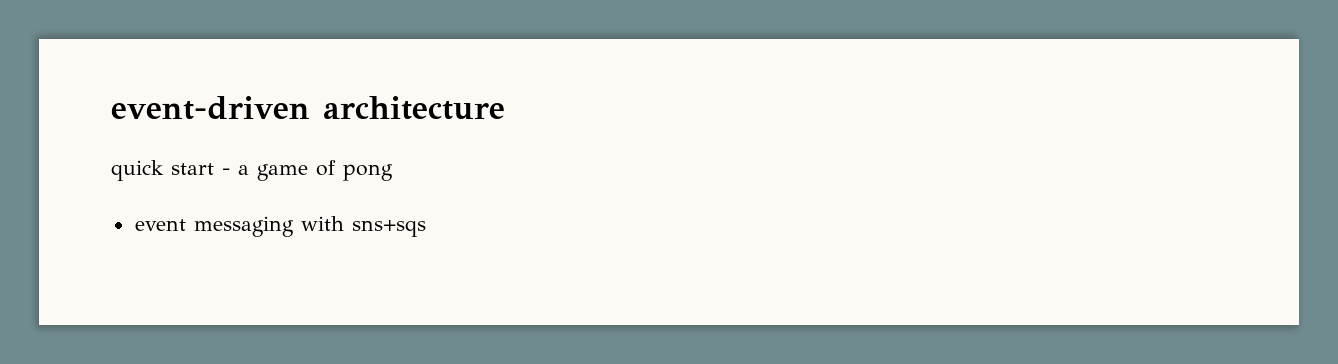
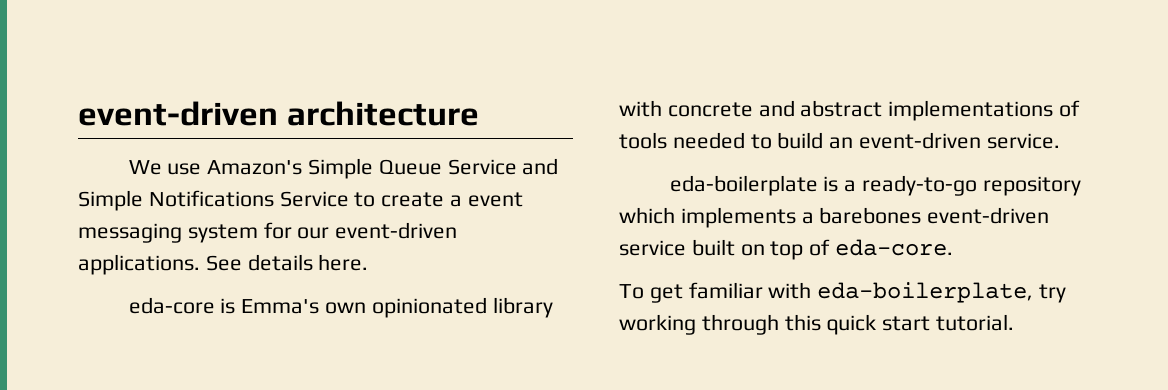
[111,160,393,181] [134,216,426,237] quick start - a game of pong // event messaging with sns+sqs -> [128,158,559,179] [78,190,523,211] [78,222,458,243] [78,254,369,275] [128,297,553,318] [619,100,1081,121] [619,132,1060,149] [669,175,1081,196] [619,207,1050,228] [619,239,954,260] [619,282,1067,303] [619,314,1015,335] We use Amazon's Simple Queue Service and Simple Notifications Service to create a event messaging system for our event-driven applications. See details here. // eda-core is Emma's own opinionated library with concrete and abstract implementations of tools needed to build an event-driven service. // eda-boilerplate is a ready-to-go repository which implements a barebones event-driven service built on top of eda-core. // To get familiar with eda-boilerplate, try working through this quick start tutorial.

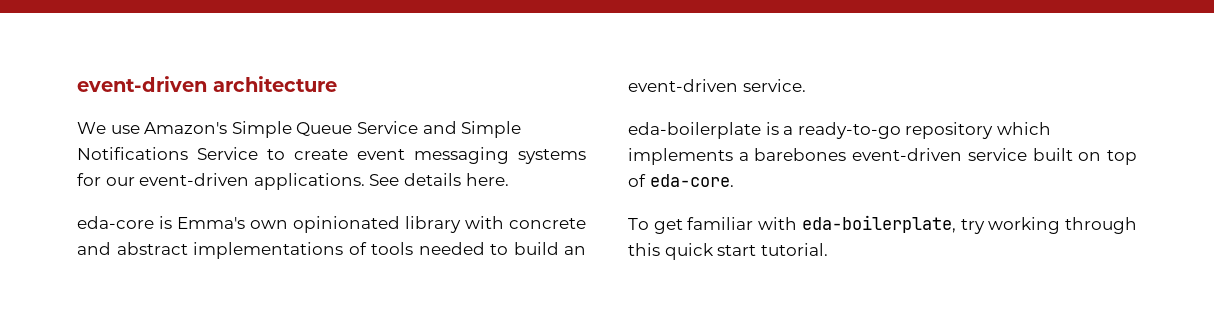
[450,195,463,207] a -> (348, 154) none
[187,224,258,243] system -> [518,149,586,164] systems

